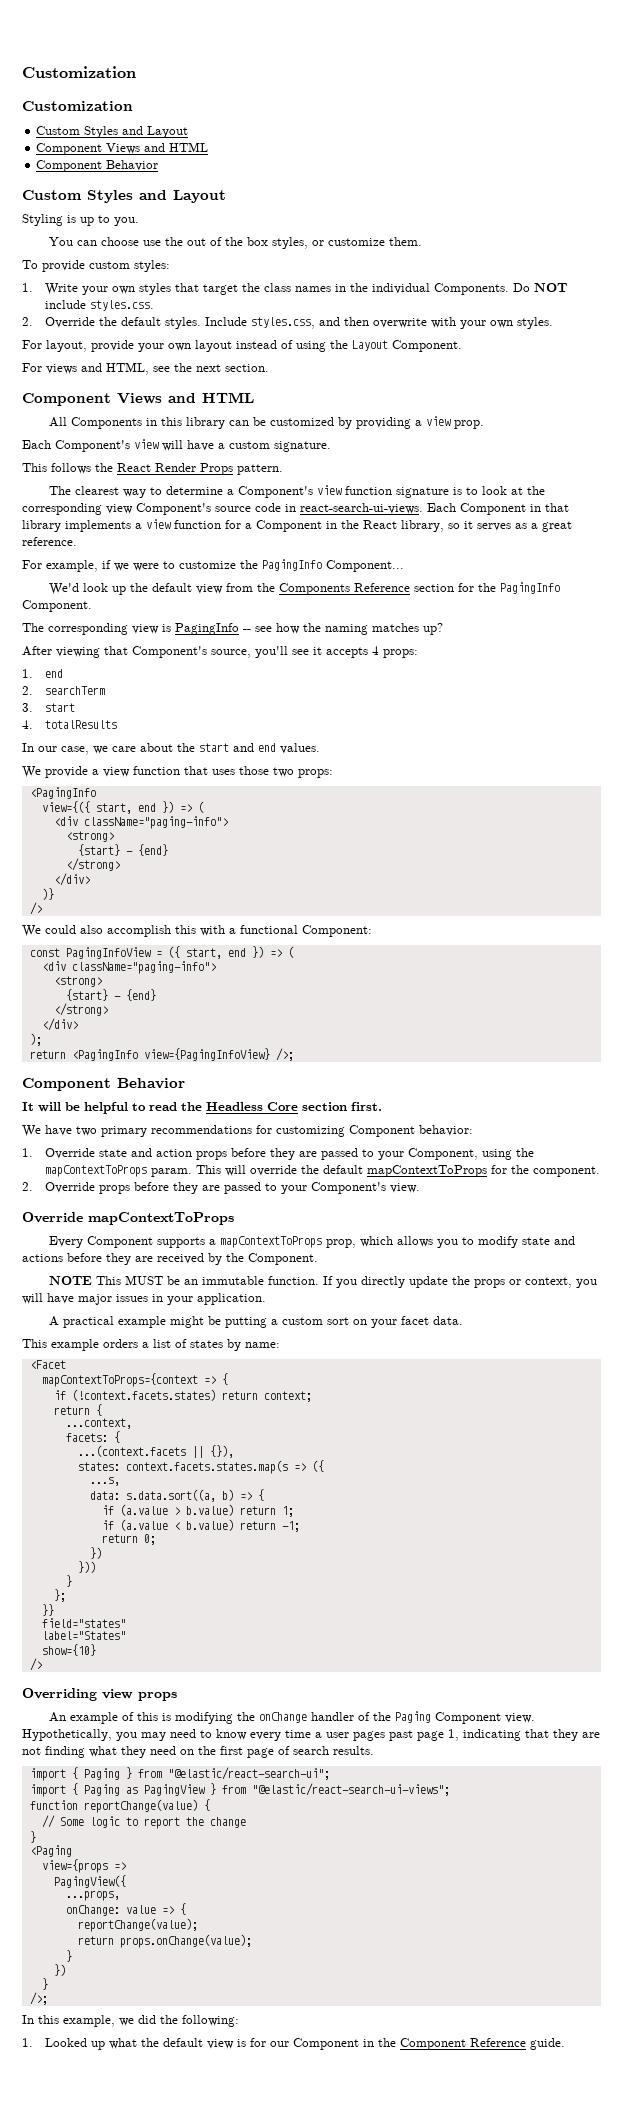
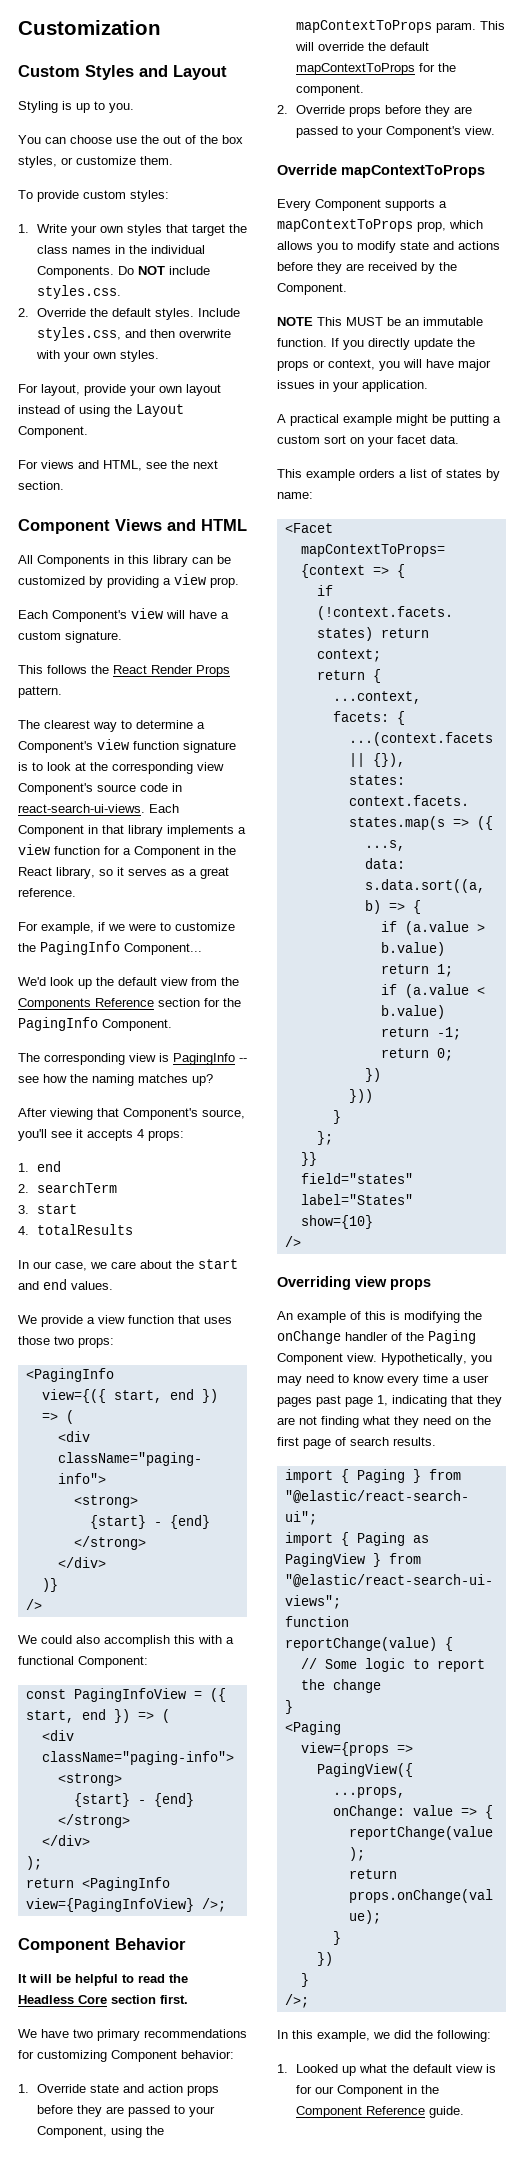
[22,66,136,78] [22,101,133,111] [36,126,189,138] [36,142,209,155] [36,160,159,172] Customization // Customization // Custom Styles and Layout // Component Views and HTML // Component Behavior -> [18,20,161,35] Customization

